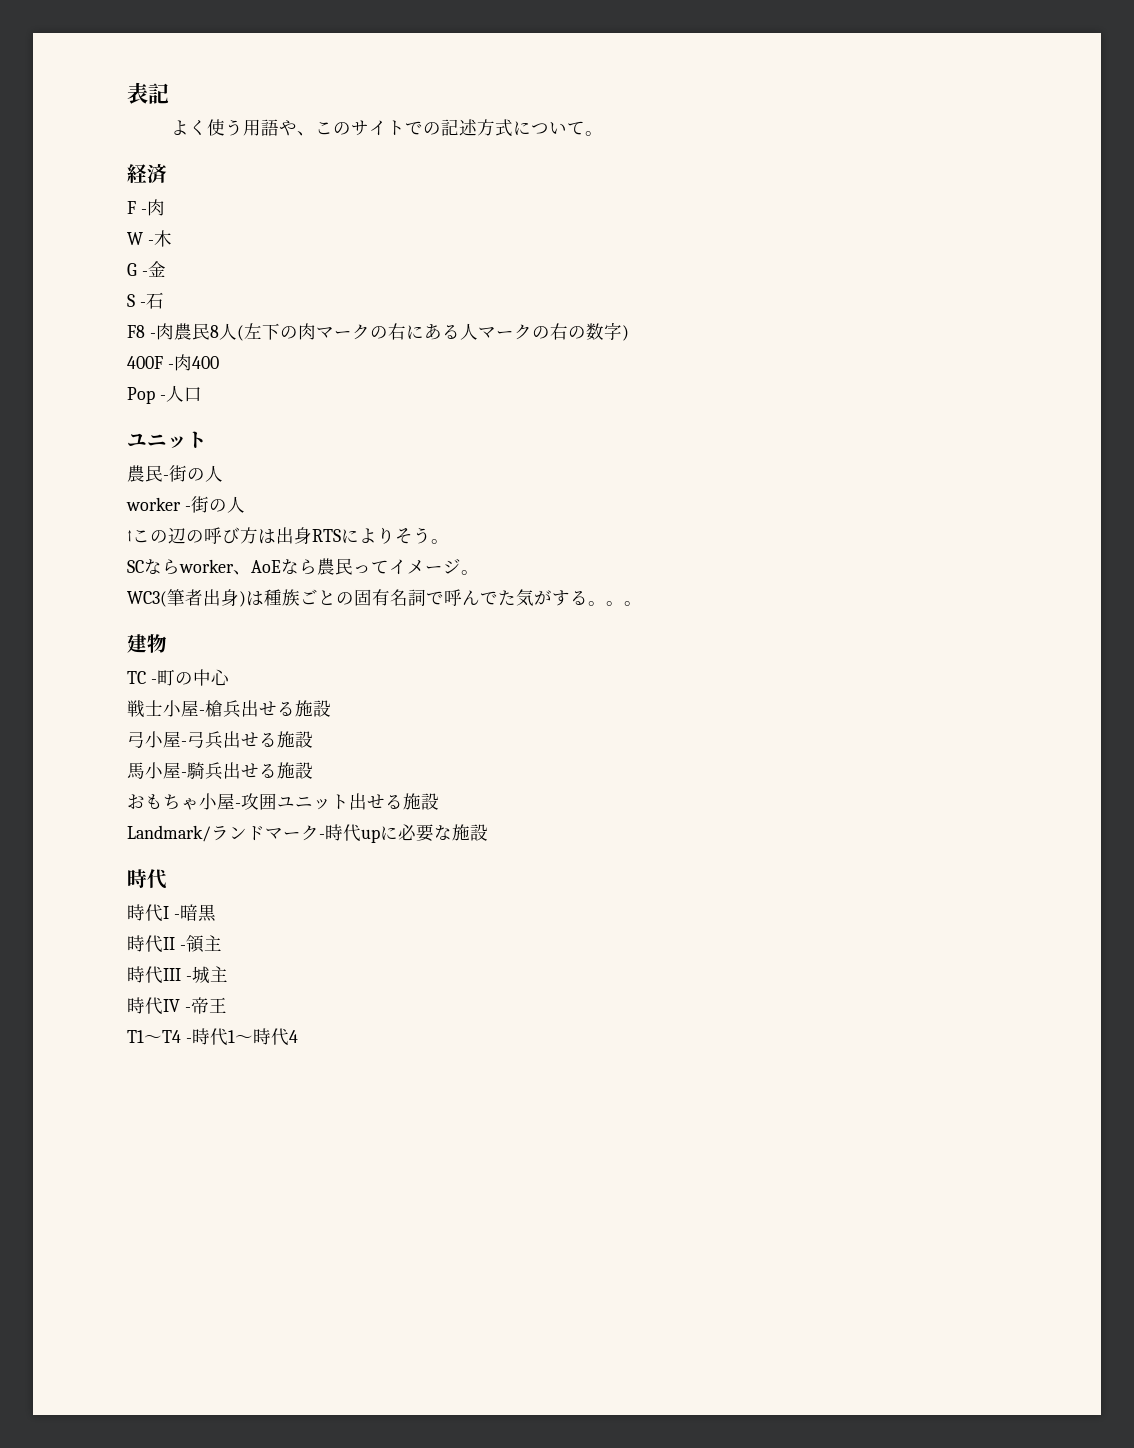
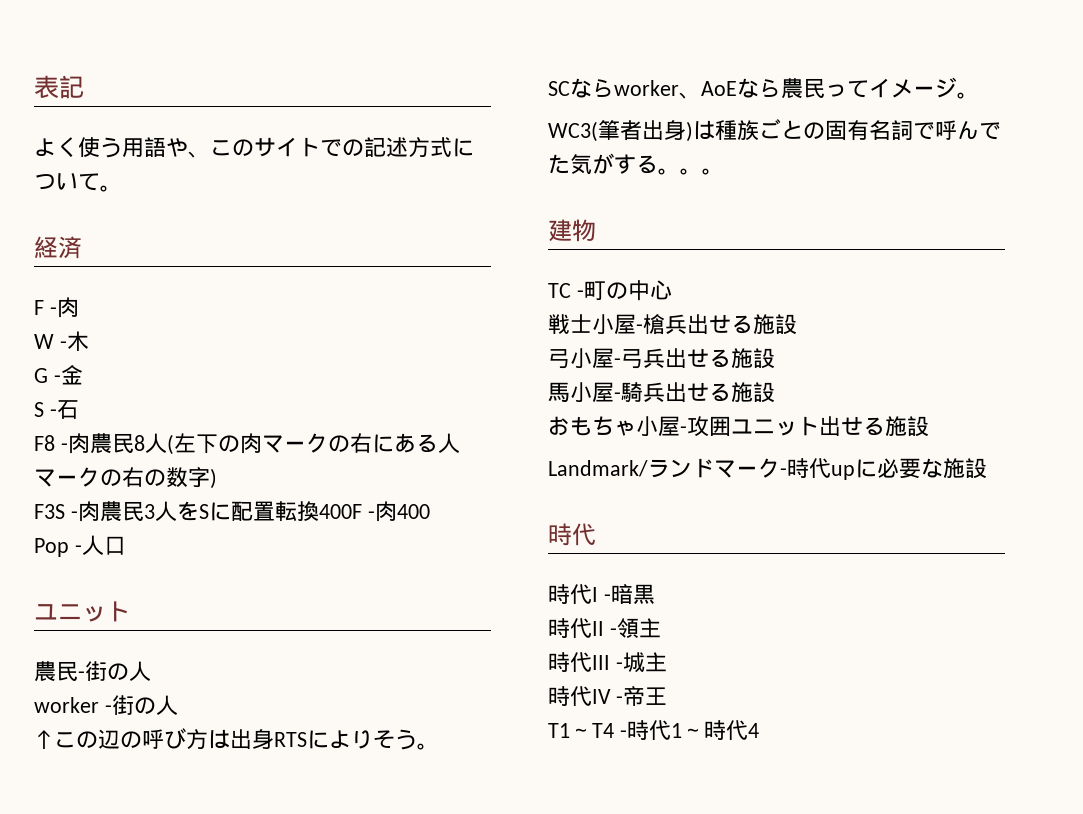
(629, 333) none -> [34,501,319,522] F3S -肉農民3人をSに配置転換

